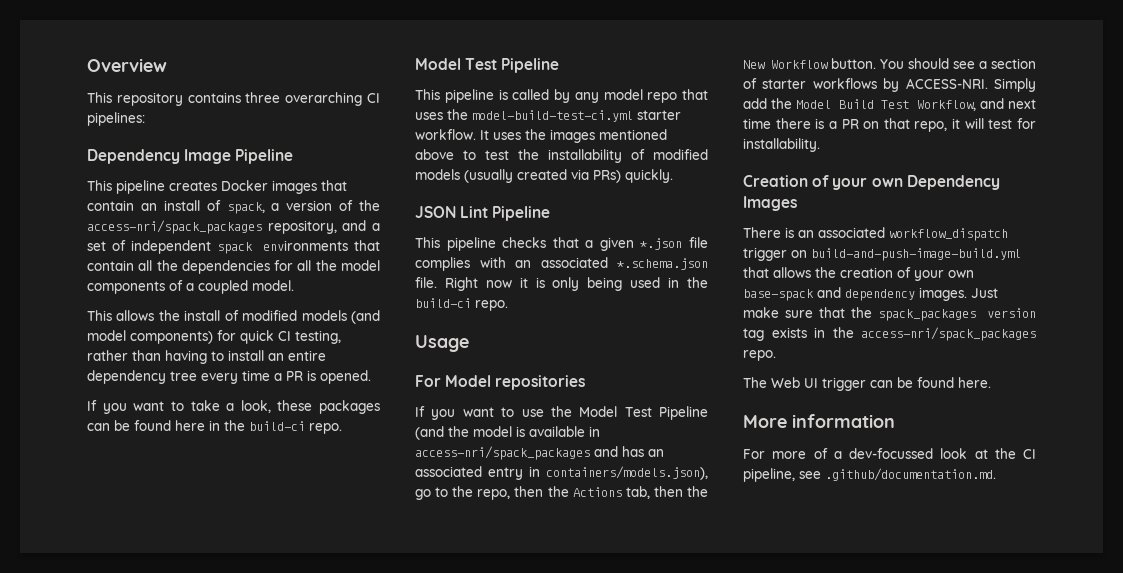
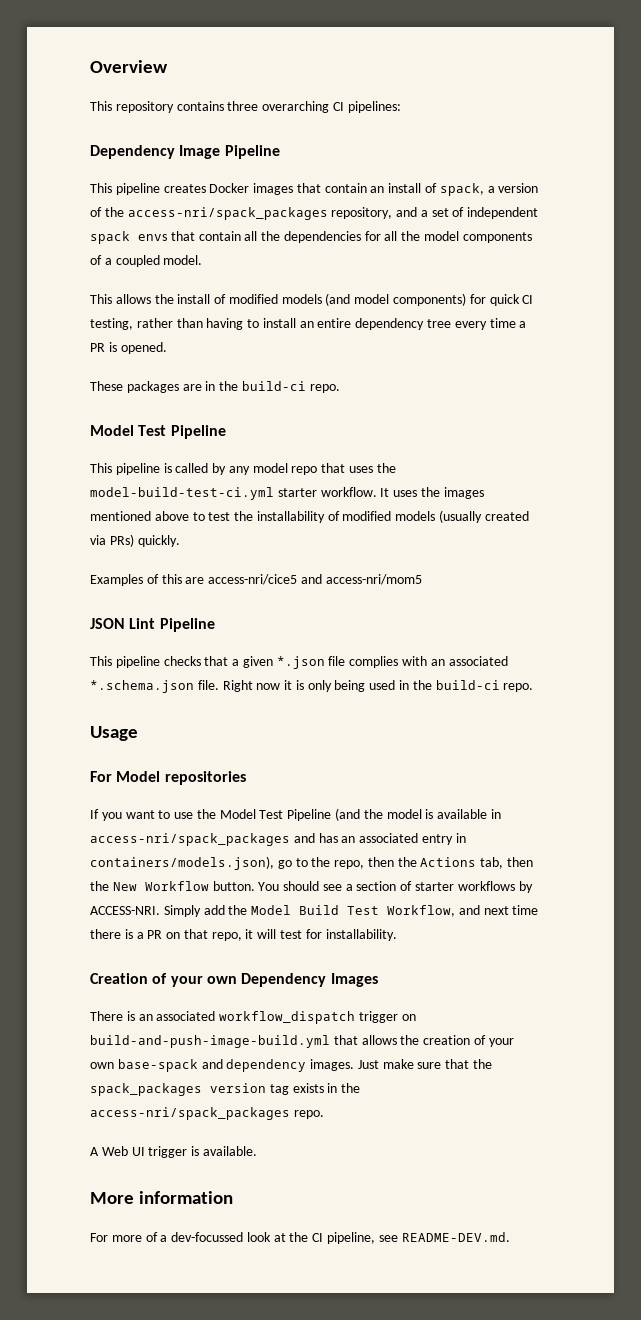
[262,240,348,251] environments -> [138,234,167,241] envs
[87,400,380,414] [87,420,205,431] If you want to take a look, these packages can be found here -> [90,381,202,393] These packages are
(673, 176) none -> [90,574,422,586] // Examples of this are access-nri/cice5 and access-nri/mom5
[743,377,767,388] The -> [90,1147,99,1156] A
[870,377,991,388] can be found here. -> [191,1146,257,1156] is available.
[825,468,996,481] .github/documentation.md. -> [401,1232,510,1242] README-DEV.md.

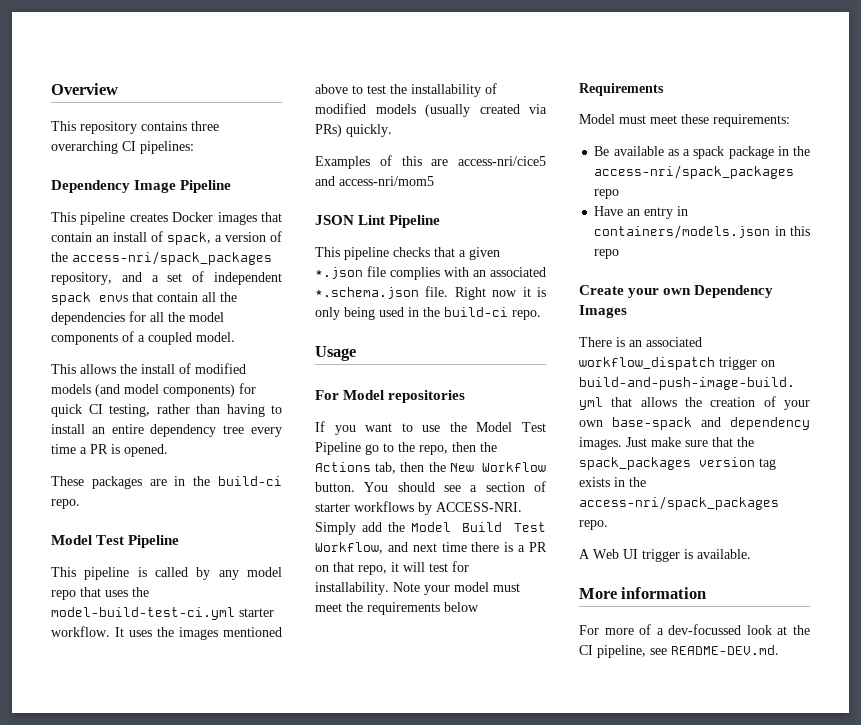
[335,808,501,821] [90,833,466,846] [90,856,274,870] (and the model is available in access-nri/spack_packages and has an associated entry in containers/models.json), -> (361, 448) none
[90,973,168,984] // Creation of -> [393,582,520,595] [315,602,479,615] [579,83,664,96] [579,114,790,127] [594,146,810,159] [594,165,795,179] [594,189,620,199] [594,206,689,219] [594,225,810,239] [594,249,620,259] [579,285,624,295] Note your model must meet the requirements below // Requirements // Model must meet these requirements: // Be available as a spack package in the access-nri/spack_packages repo // Have an entry in containers/models.json in this repo // Create

